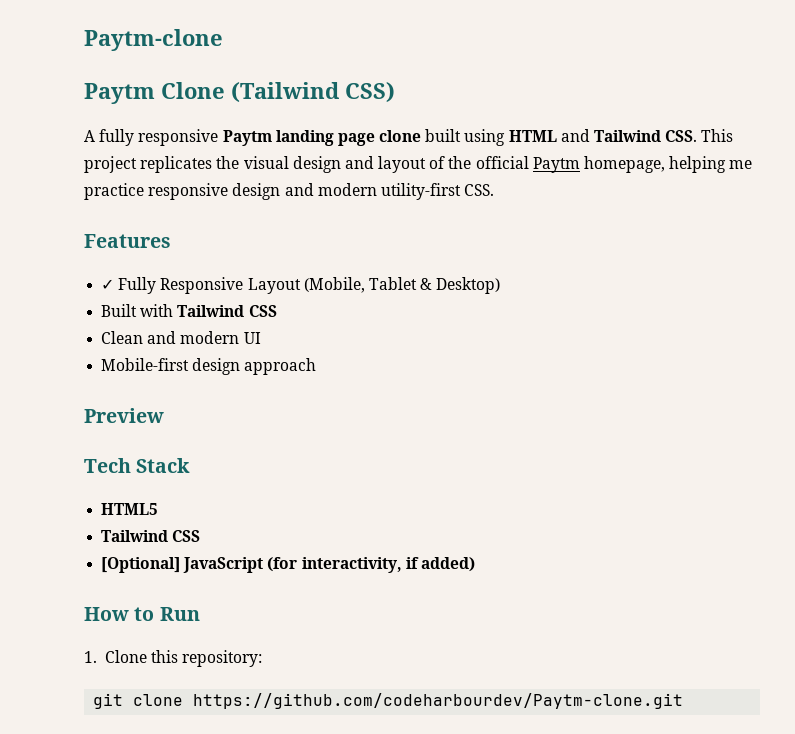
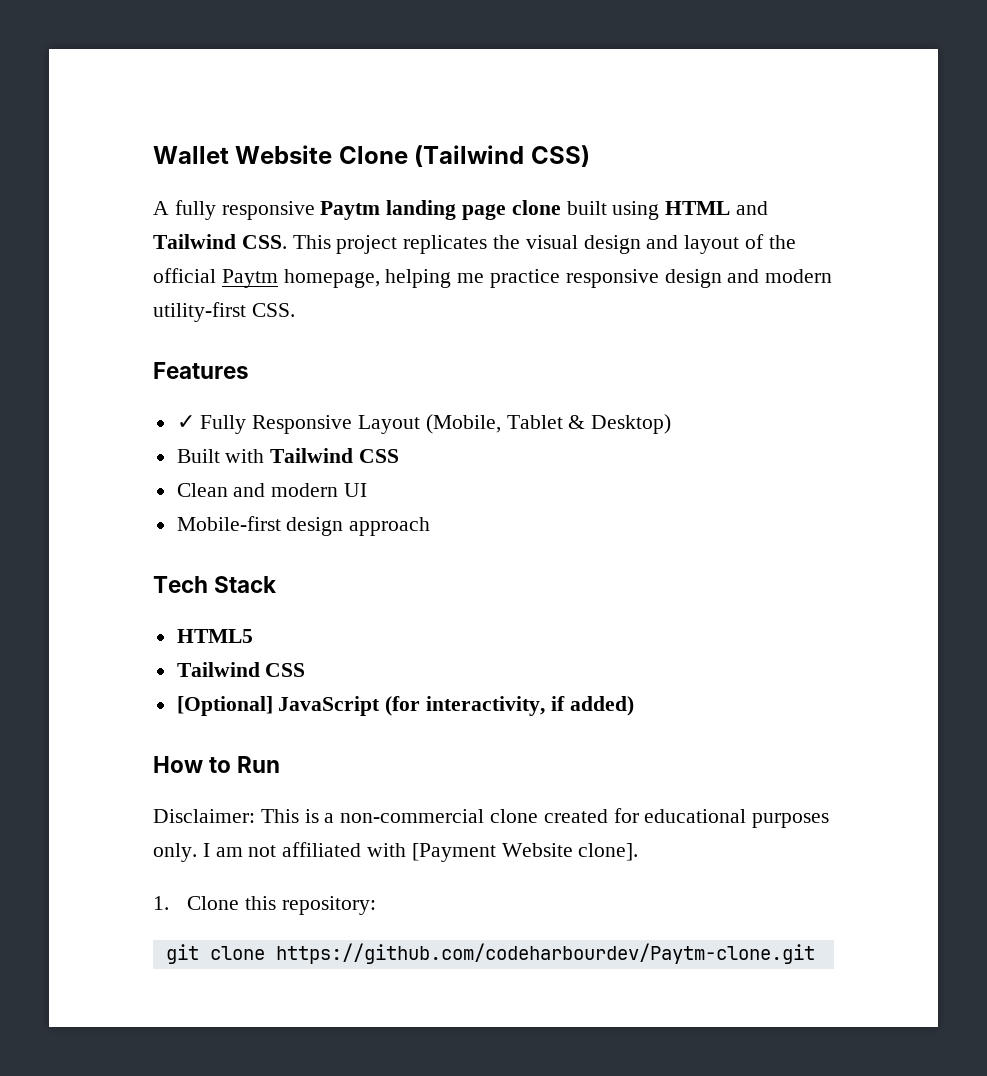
[84,29,223,51] [84,83,155,104] Paytm-clone // Paytm -> [153,145,333,164] Wallet Website
[84,408,164,423] // Preview -> (431, 526) none
(200, 614) none -> [153,808,830,828] [153,842,639,862] // Disclaimer: This is a non-commercial clone created for educational purposes only. I am not affiliated with [Payment Website clone].

